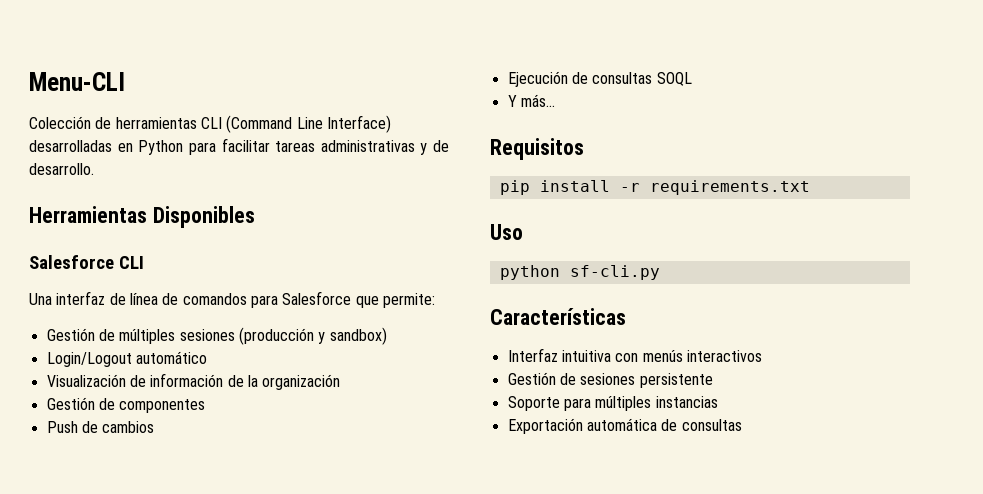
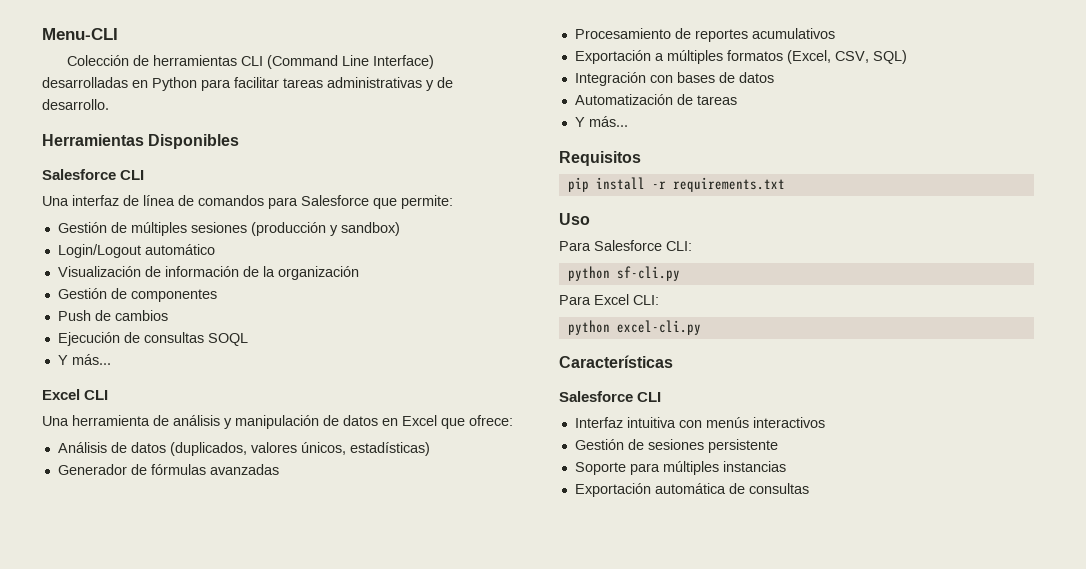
(555, 100) none -> [42,389,109,400] [42,415,513,429] [57,442,430,456] [57,464,279,475] [574,28,835,42] [574,50,907,64] [574,72,774,86] [574,94,737,105] [574,116,628,127] // Excel CLI // Una herramienta de análisis y manipulación de datos en Excel que ofrece: // Análisis de datos (duplicados, valores únicos, estadísticas) // Generador de fórmulas avanzadas // Procesamiento de reportes acumulativos // Exportación a múltiples formatos (Excel, CSV, SQL) // Integración con bases de datos // Automatización de tareas // Y más...
(523, 232) none -> [559,240,692,251] // Para Salesforce CLI:
(660, 272) none -> [559,294,659,305] [567,320,701,335] // Para Excel CLI: // python excel-cli.py
(626, 316) none -> [559,391,662,402] // Salesforce CLI

